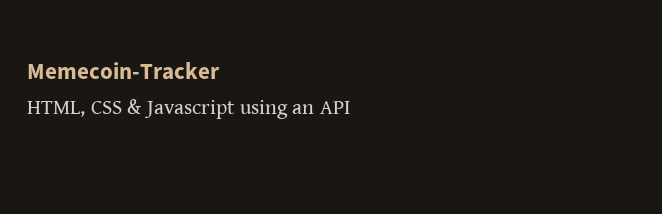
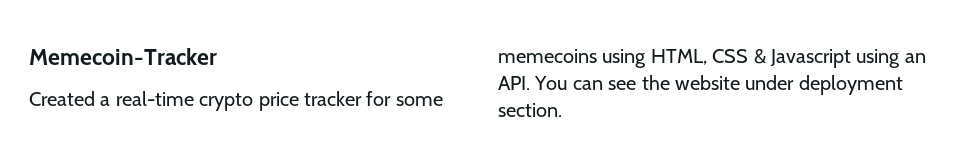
(220, 71) none -> [29,91,443,111] [498,49,647,68] Created a real-time crypto price tracker for some memecoins using
[320,101,351,114] API -> [498,75,903,95] [498,103,562,117] API. You can see the website under deployment section.

